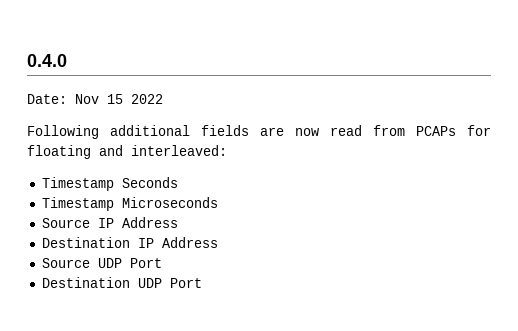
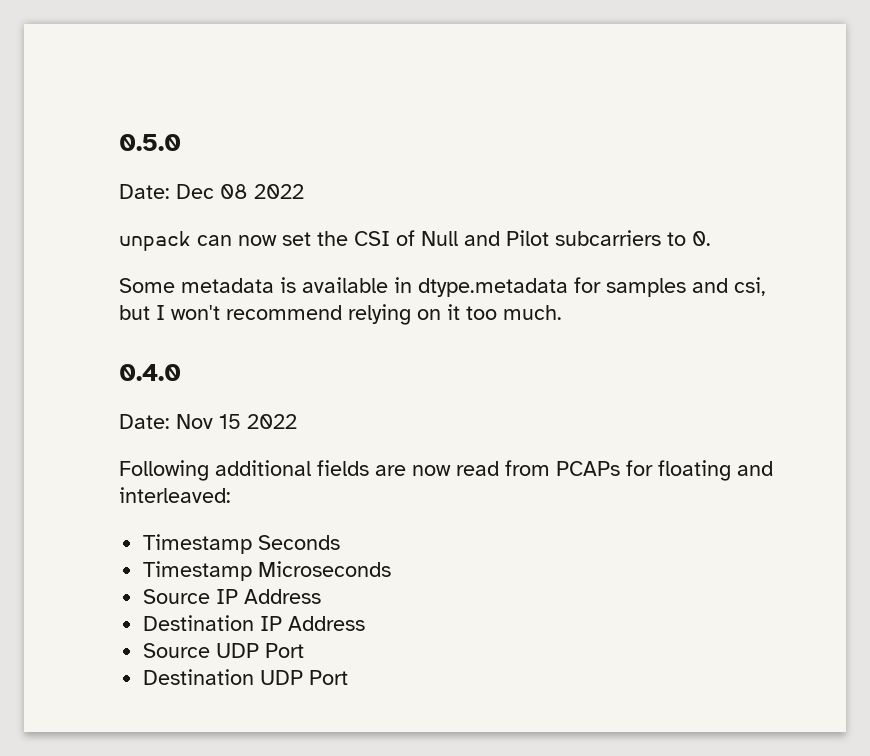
(27, 60) none -> [119,134,181,151] [119,184,304,199] [119,230,711,251] [119,277,766,297] [119,304,562,325] 0.5.0 // Date: Dec 08 2022 // unpack can now set the CSI of Null and Pilot subcarriers to 0. // Some metadata is available in dtype.metadata for samples and csi, but I won't recommend relying on it too much. //

